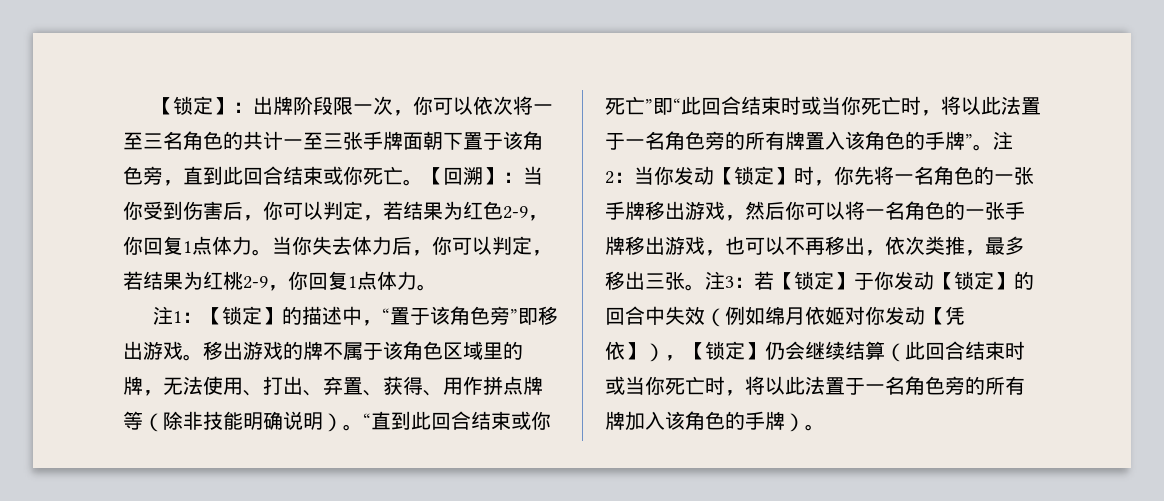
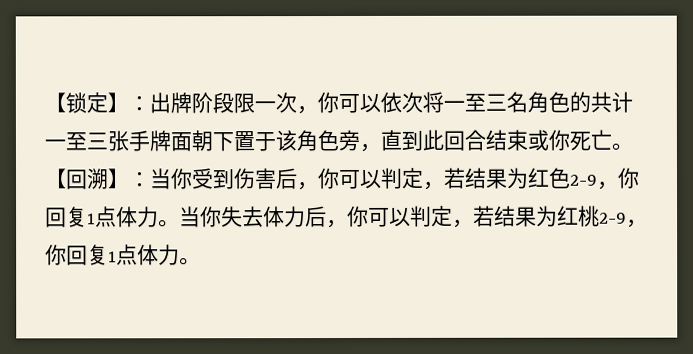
[152,306,558,326] [123,341,523,361] [123,376,543,396] [123,411,551,432] [605,96,1041,116] [605,131,1013,151] [605,166,1034,186] [605,201,1025,221] [605,236,1025,256] [605,271,1034,291] [605,306,965,327] [605,341,1025,362] [605,376,1025,396] [605,411,825,432] // 注1：【锁定】的描述中，“置于该角色旁”即移出游戏。移出游戏的牌不属于该角色区域里的牌，无法使用、打出、弃置、获得、用作拼点牌等（除非技能明确说明）。“直到此回合结束或你死亡”即“此回合结束时或当你死亡时，将以此法置于一名角色旁的所有牌置入该角色的手牌”。注2：当你发动【锁定】时，你先将一名角色的一张手牌移出游戏，然后你可以将一名角色的一张手牌移出游戏，也可以不再移出，依次类推，最多移出三张。注3：若【锁定】于你发动【锁定】的回合中失效（例如绵月依姬对你发动【凭依】），【锁定】仍会继续结算（此回合结束时或当你死亡时，将以此法置于一名角色旁的所有牌加入该角色的手牌）。 -> (201, 261) none

